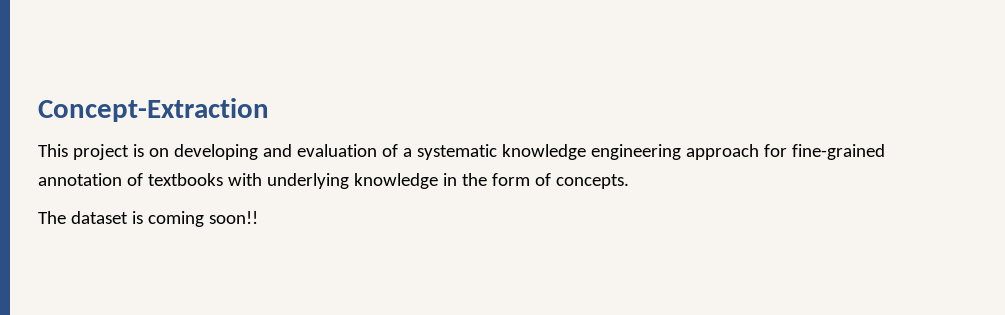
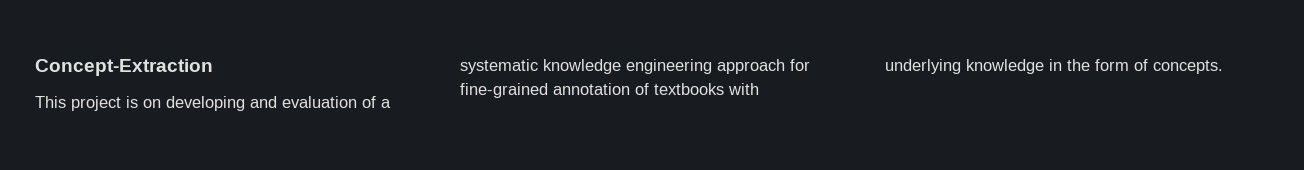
[38,211,258,227] // The dataset is coming soon!! -> (1223, 67) none

